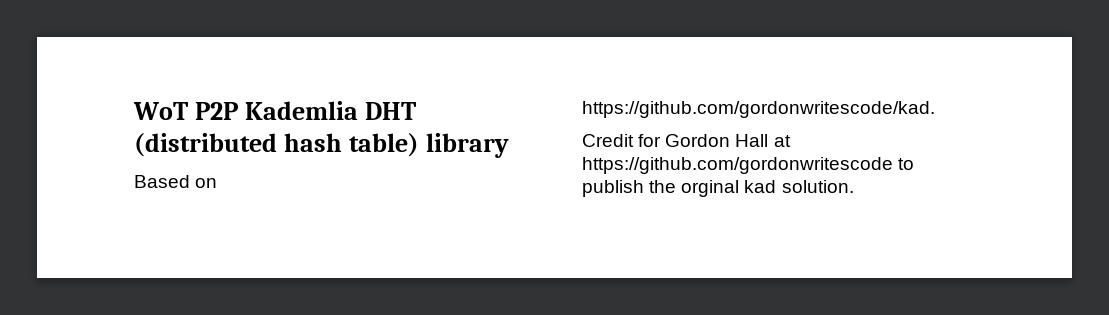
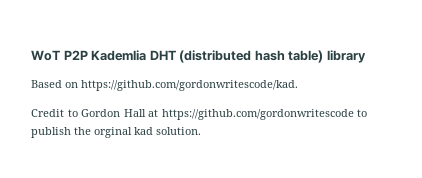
[638,134,662,147] for -> [67,109,78,117] to

